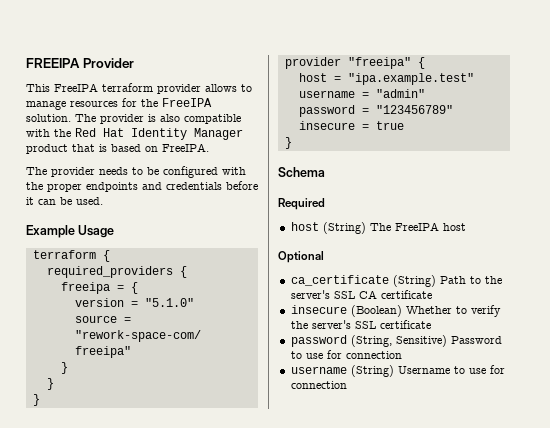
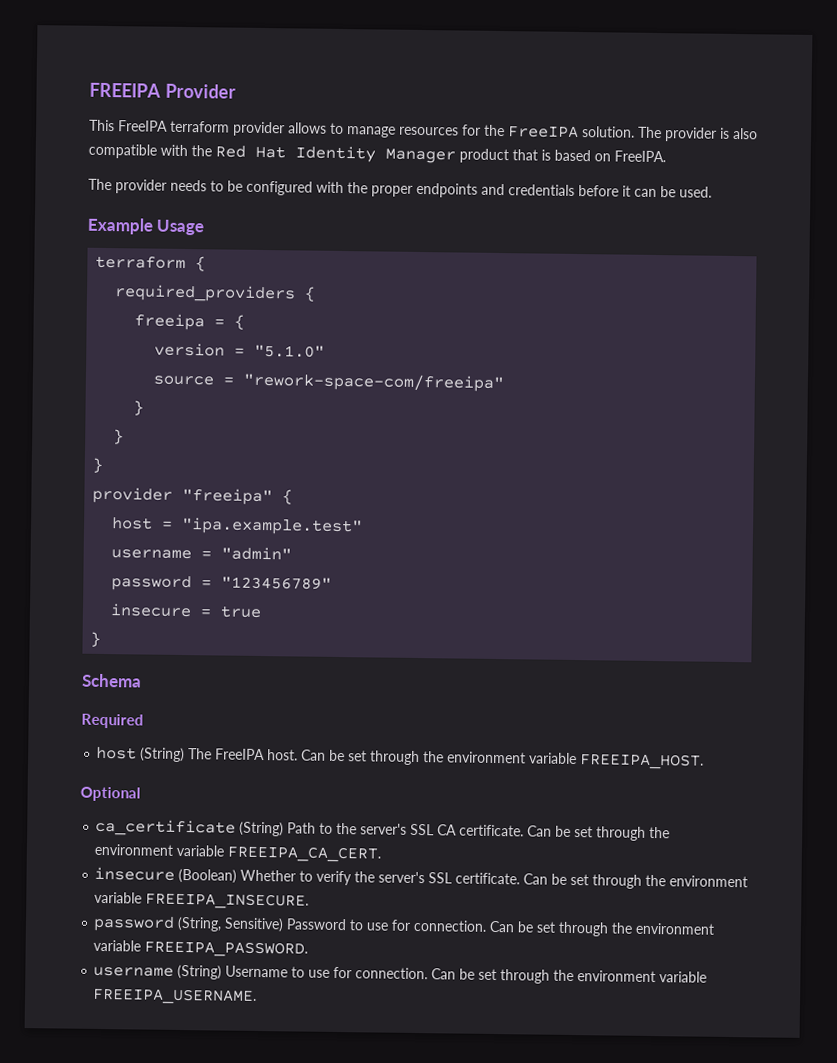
[442,223,466,231] host -> [267,749,705,770] host. Can be set through the environment variable FREEIPA_HOST.
[380,290,432,299] certificate -> [459,824,671,841] [94,843,382,863] certificate. Can be set through the environment variable FREEIPA_CA_CERT.
[379,320,431,329] certificate -> [455,872,749,889] [94,891,310,910] certificate. Can be set through the environment variable FREEIPA_INSECURE.
[345,351,402,359] connection -> [413,919,716,937] [93,939,309,958] connection. Can be set through the environment variable FREEIPA_PASSWORD.
[290,381,347,389] connection -> [355,967,708,984] [92,987,258,1005] connection. Can be set through the environment variable FREEIPA_USERNAME.

